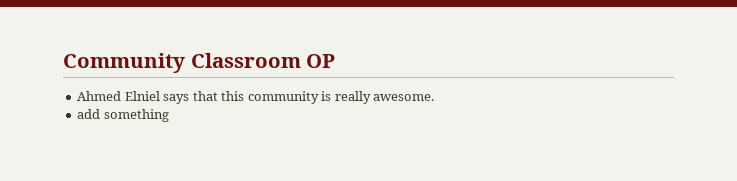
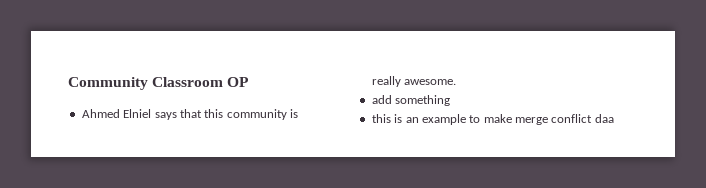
(169, 115) none -> [371,114,614,125] // this is an example to make merge conflict daa

